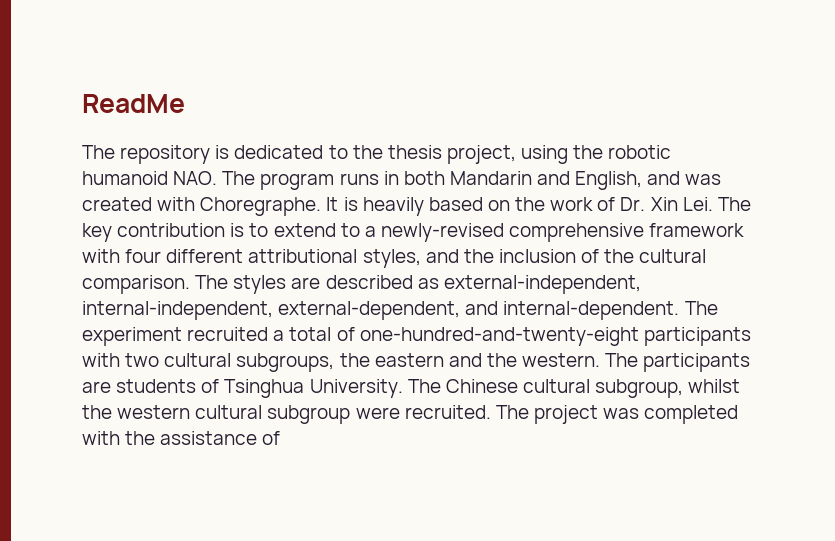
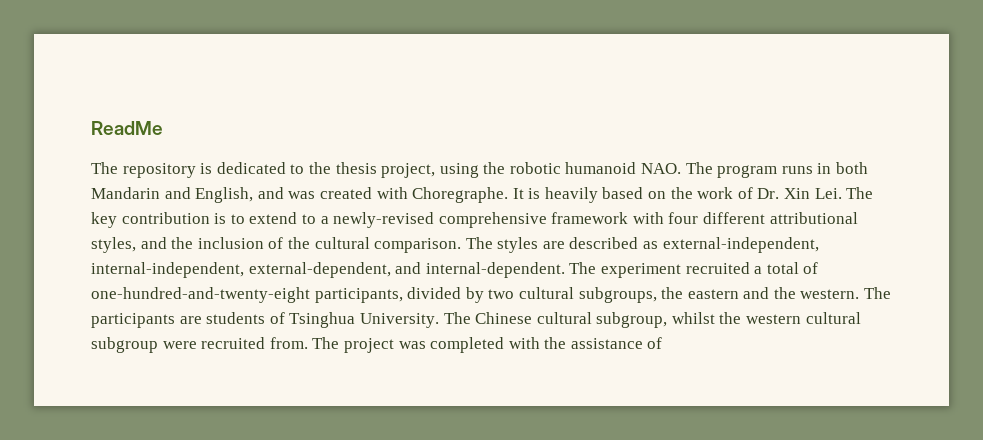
[643,327,751,346] [82,353,120,367] participants with -> [314,287,484,303] participants, divided by
[404,405,491,419] recruited. -> [201,337,308,349] recruited from.

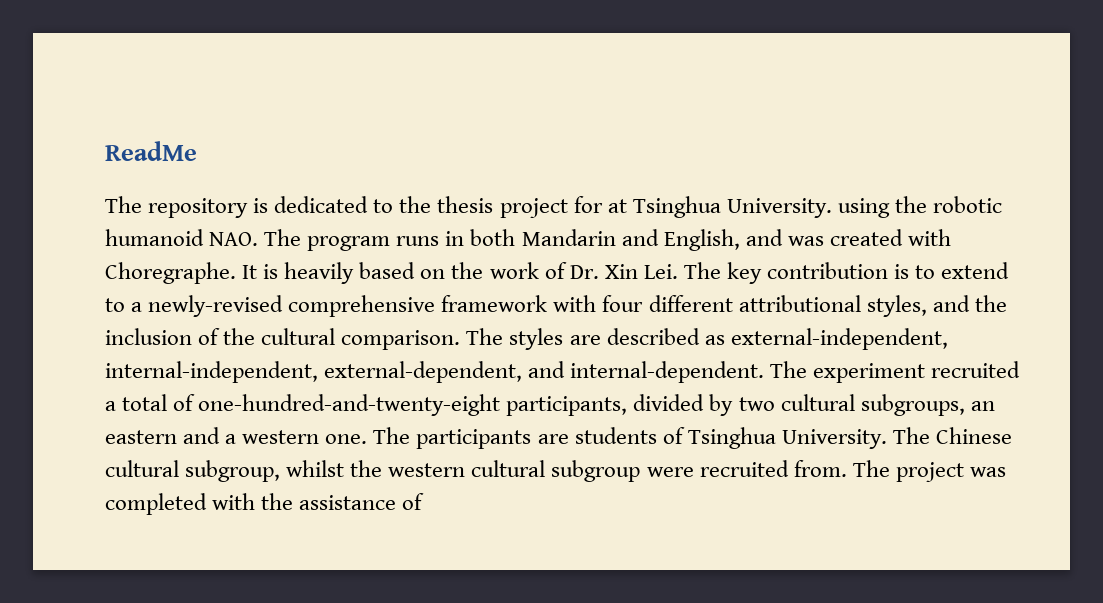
[381,163,436,178] project, -> [499,196,832,218] project for at Tsinghua University.
[661,287,684,299] the -> [970,401,995,411] an
[773,287,860,299] the western. -> [225,430,368,444] a western one.

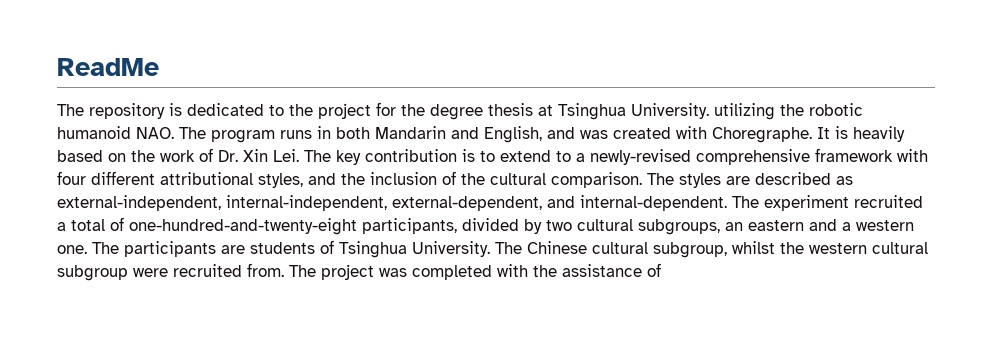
[437,196,494,213] thesis -> (313, 110) none
(603, 204) none -> [401,103,533,120] the degree thesis
[837,198,890,218] using -> [714,103,775,120] utilizing

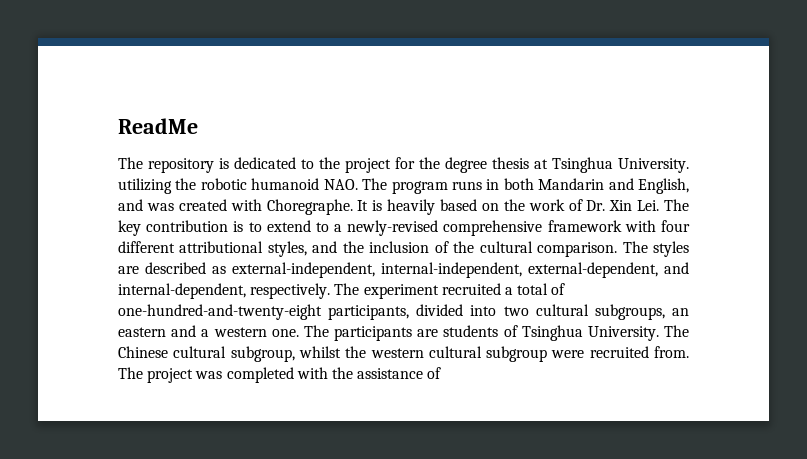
[580,195,727,211] internal-dependent. -> [118,283,331,299] internal-dependent, respectively.
[524,219,542,234] by -> [470,305,497,316] into

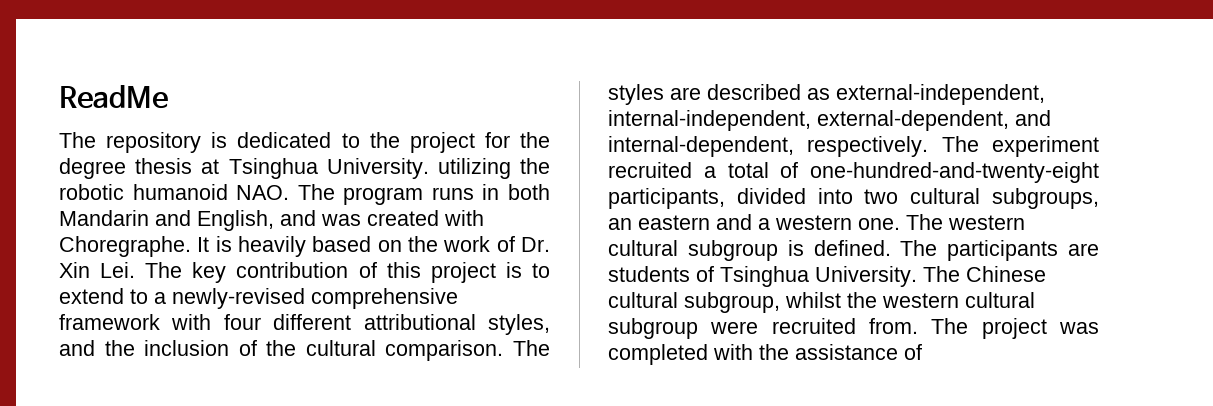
(229, 226) none -> [358,262,496,283] of this project
(329, 331) none -> [948,215,1025,230] [608,240,938,261] western cultural subgroup is defined. The

